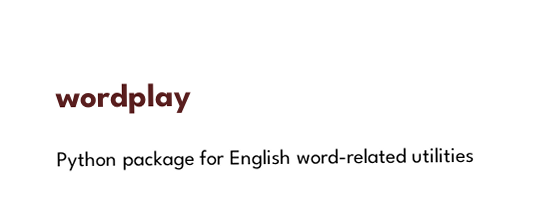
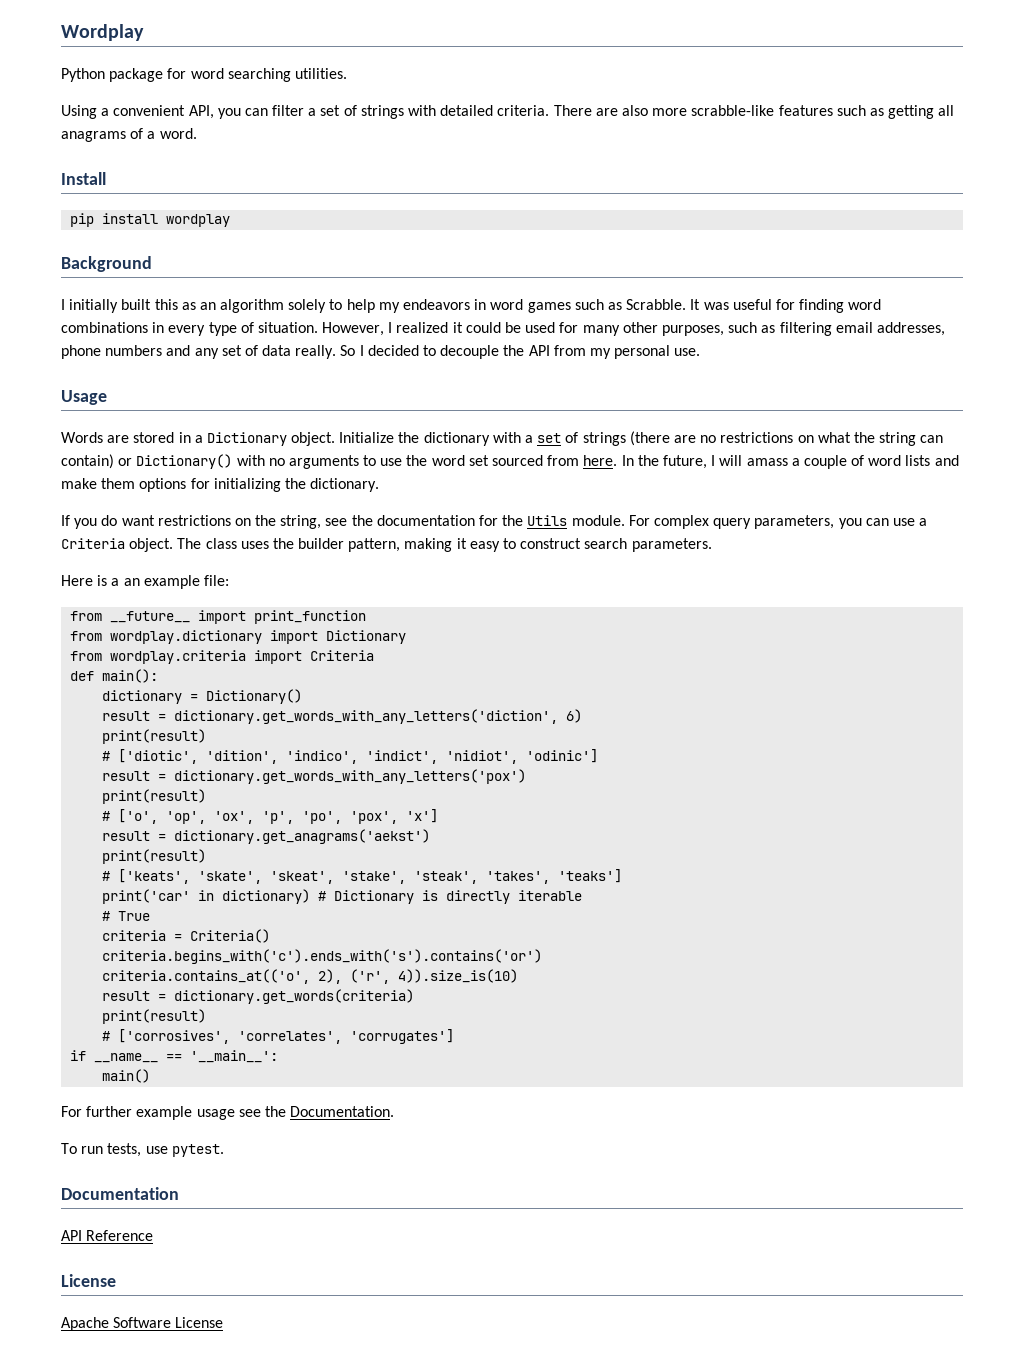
[54,82,192,115] wordplay -> [61,24,144,41] Wordplay
[229,146,475,170] English word-related utilities -> [190,68,347,82] [61,105,955,119] [61,128,197,142] [61,172,106,185] [70,213,231,227] [61,256,152,272] [61,299,882,313] [61,322,945,336] [61,345,701,359] [61,390,107,405] [61,431,944,446] [61,454,959,469] [61,478,380,492] [61,515,928,529] [61,538,712,552] [61,575,229,589] [70,610,367,624] [70,630,407,644] [70,650,375,664] [70,669,159,683] [102,689,303,704] [102,709,583,724] [102,729,207,744] [102,749,599,764] [102,769,527,784] [102,789,207,804] [102,809,439,824] [102,829,431,844] [102,849,207,864] [102,869,623,884] [102,889,583,904] [102,911,151,921] [102,929,271,943] [102,949,543,964] [102,969,519,984] [102,989,415,1004] [102,1009,207,1024] [102,1029,455,1044] [70,1050,279,1063] [102,1069,151,1083] [61,1106,395,1120] [61,1143,224,1157] [61,1187,179,1200] [61,1230,154,1241] [61,1274,116,1287] [61,1317,224,1331] word searching utilities. // Using a convenient API, you can filter a set of strings with detailed criteria. There are also more scrabble-like features such as getting all anagrams of a word. // Install // pip install wordplay // Background // I initially built this as an algorithm solely to help my endeavors in word games such as Scrabble. It was useful for finding word combinations in every type of situation. However, I realized it could be used for many other purposes, such as filtering email addresses, phone numbers and any set of data really. So I decided to decouple the API from my personal use. // Usage // Words are stored in a Dictionary object. Initialize the dictionary with a set of strings (there are no restrictions on what the string can contain) or Dictionary() with no arguments to use the word set sourced from here. In the future, I will amass a couple of word lists and make them options for initializing the dictionary. // If you do want restrictions on the string, see the documentation for the Utils module. For complex query parameters, you can use a Criteria object. The class uses the builder pattern, making it easy to construct search parameters. // Here is a an example file: // from __future__ import print_function // from wordplay.dictionary import Dictionary // from wordplay.criteria import Criteria // def main(): // dictionary = Dictionary() // result = dictionary.get_words_with_any_letters('diction', 6) // print(result) // # ['diotic', 'dition', 'indico', 'indict', 'nidiot', 'odinic'] // result = dictionary.get_words_with_any_letters('pox') // print(result) // # ['o', 'op', 'ox', 'p', 'po', 'pox', 'x'] // result = dictionary.get_anagrams('aekst') // print(result) // # ['keats', 'skate', 'skeat', 'stake', 'steak', 'takes', 'teaks'] // print('car' in dictionary) # Dictionary is directly iterable // # True // criteria = Criteria() // criteria.begins_with('c').ends_with('s').contains('or') // criteria.contains_at(('o', 2), ('r', 4)).size_is(10) // result = dictionary.get_words(criteria) // print(result) // # ['corrosives', 'correlates', 'corrugates'] // if __name__ == '__main__': // main() // For further example usage see the Documentation. // To run tests, use pytest. // Documentation // API Reference // License // Apache Software License

